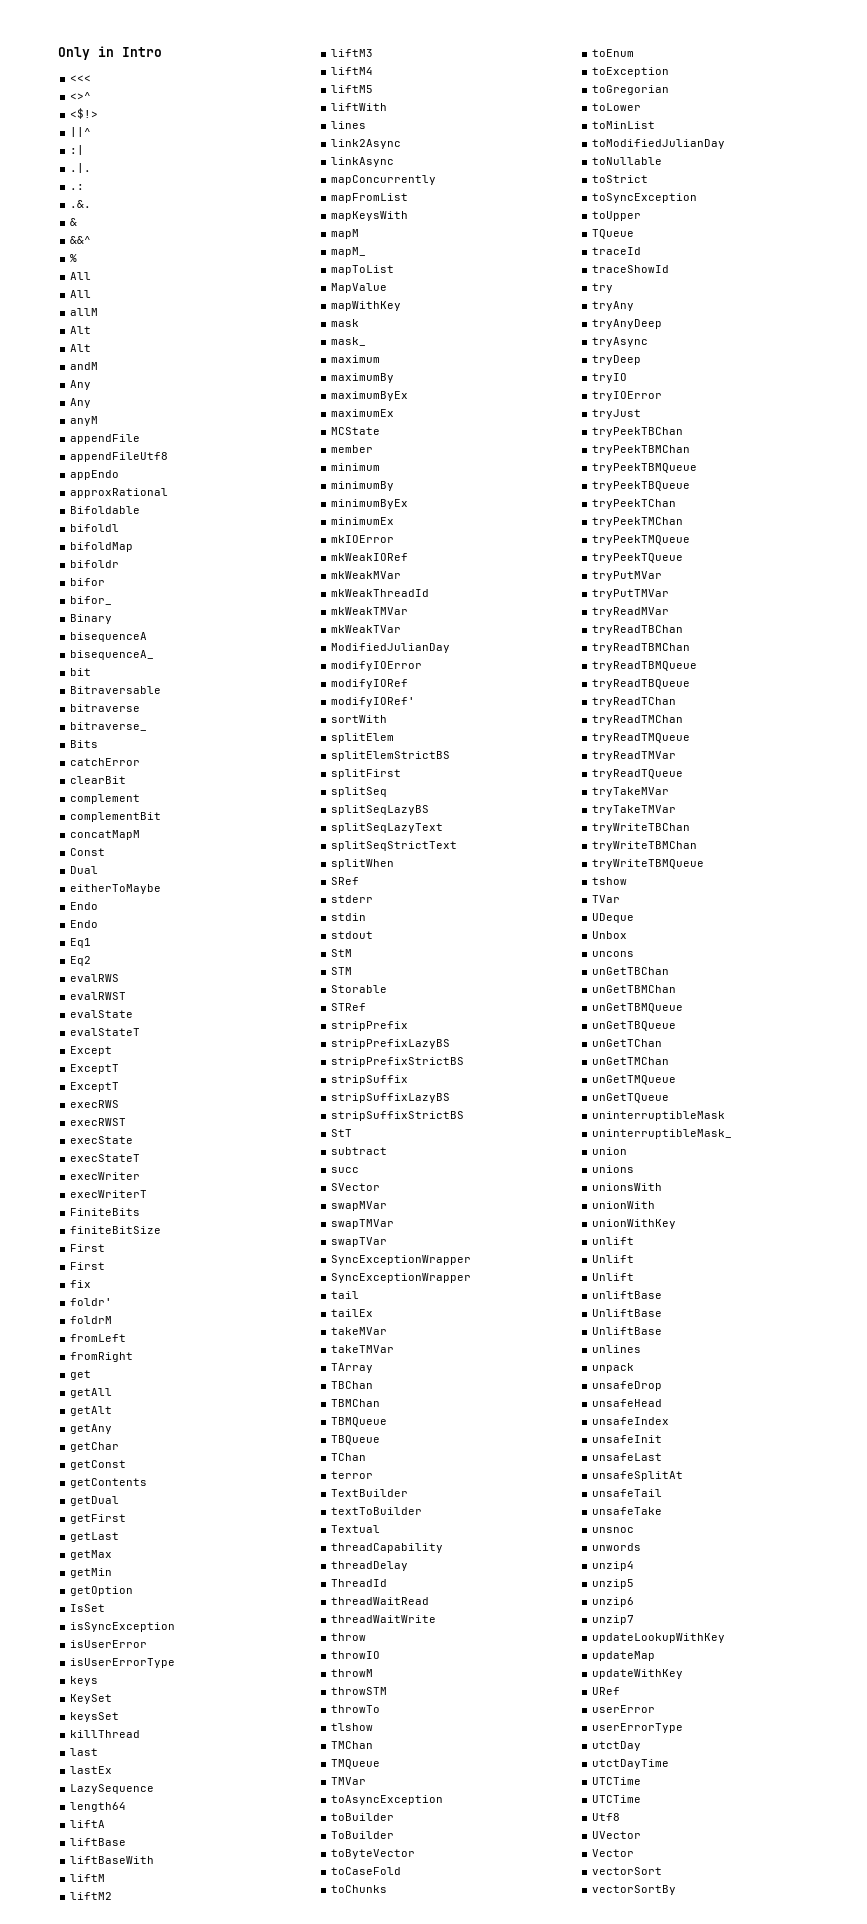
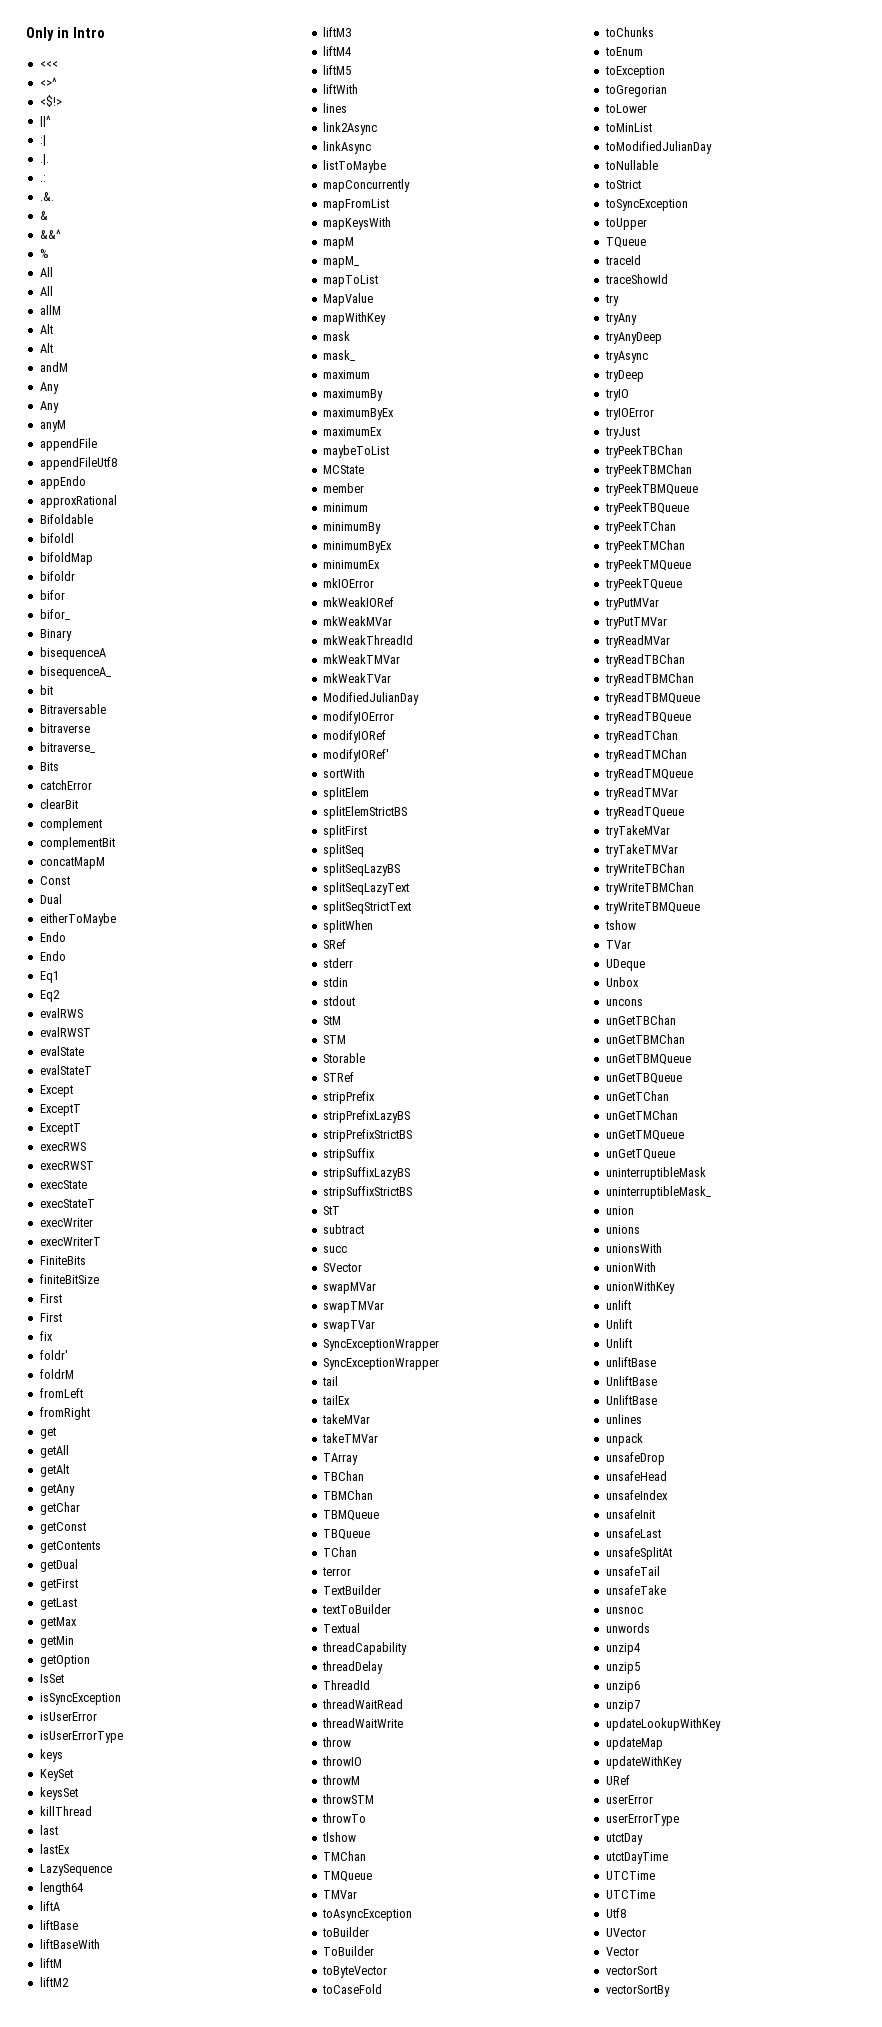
(395, 162) none -> [322,160,386,173] // listToMaybe
(395, 413) none -> [322,445,389,458] // maybeToList

